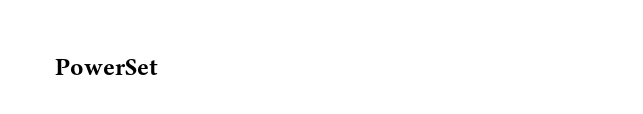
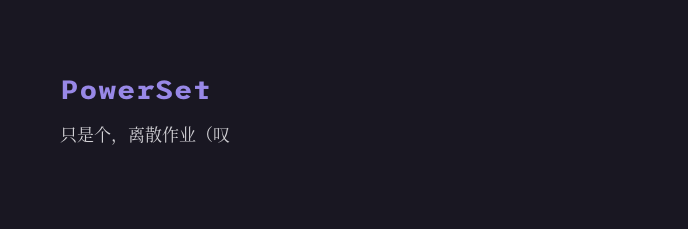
(158, 66) none -> [60,126,230,145] // 只是个，离散作业（叹

